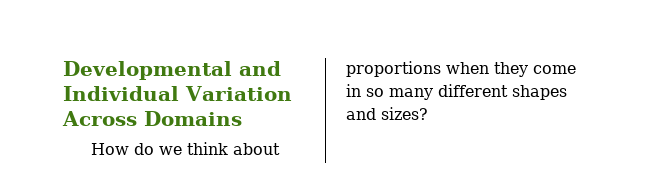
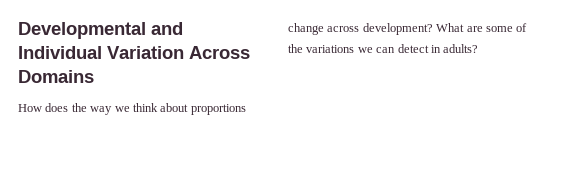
[133,143,154,155] do -> [45,103,113,115] does the way
[446,62,576,77] [346,84,567,100] [346,107,428,120] when they come in so many different shapes and sizes? -> [288,23,528,35] [288,44,479,53] change across development? What are some of the variations we can detect in adults?

